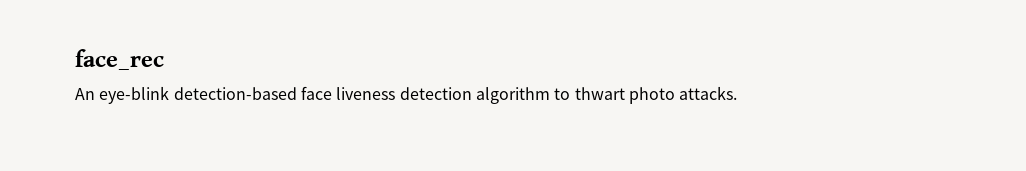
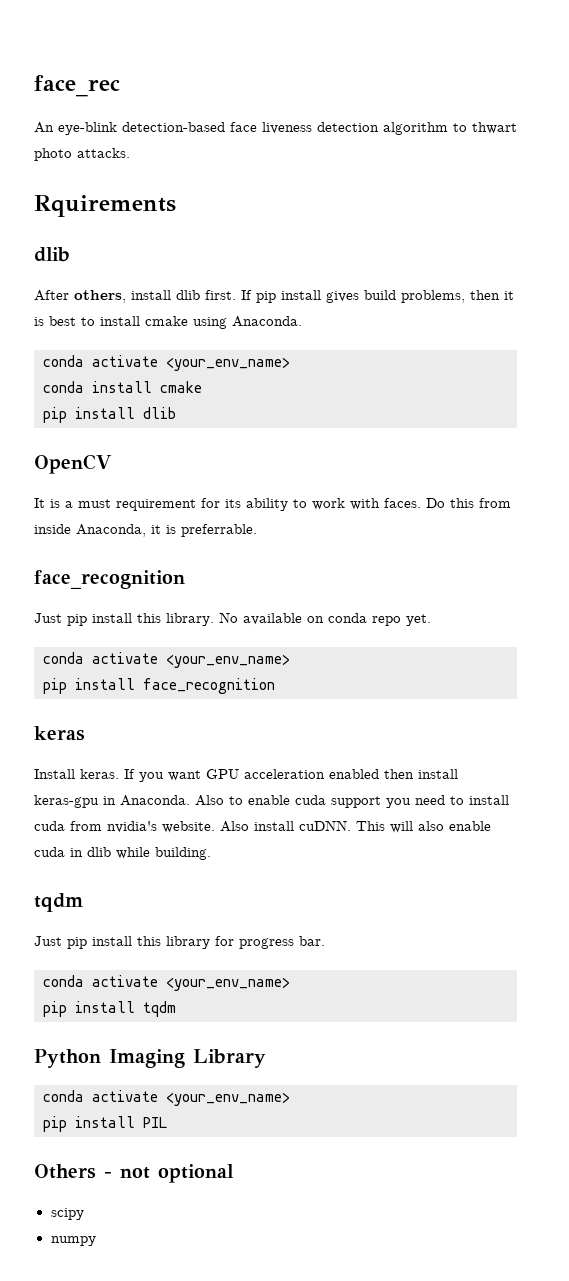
(738, 93) none -> [34,195,176,217] [34,247,70,262] [34,290,514,303] [34,316,302,329] [43,355,290,371] [43,381,202,393] [43,407,176,423] [34,454,112,474] [34,498,511,511] [34,524,257,537] [34,570,185,589] [34,612,431,626] [43,652,290,668] [43,678,275,694] [34,726,85,741] [34,769,458,782] [34,795,509,808] [34,820,491,833] [34,847,211,860] [34,893,83,912] [34,936,325,949] [43,975,290,991] [43,1001,176,1017] [34,1049,266,1068] [43,1090,290,1106] [43,1116,167,1132] [34,1164,234,1183] [50,1208,84,1220] [50,1236,96,1246] // Rquirements // dlib // After others, install dlib first. If pip install gives build problems, then it is best to install cmake using Anaconda. // conda activate <your_env_name> // conda install cmake // pip install dlib // OpenCV // It is a must requirement for its ability to work with faces. Do this from inside Anaconda, it is preferrable. // face_recognition // Just pip install this library. No available on conda repo yet. // conda activate <your_env_name> // pip install face_recognition // keras // Install keras. If you want GPU acceleration enabled then install keras-gpu in Anaconda. Also to enable cuda support you need to install cuda from nvidia's website. Also install cuDNN. This will also enable cuda in dlib while building. // tqdm // Just pip install this library for progress bar. // conda activate <your_env_name> // pip install tqdm // Python Imaging Library // conda activate <your_env_name> // pip install PIL // Others - not optional // scipy // numpy

